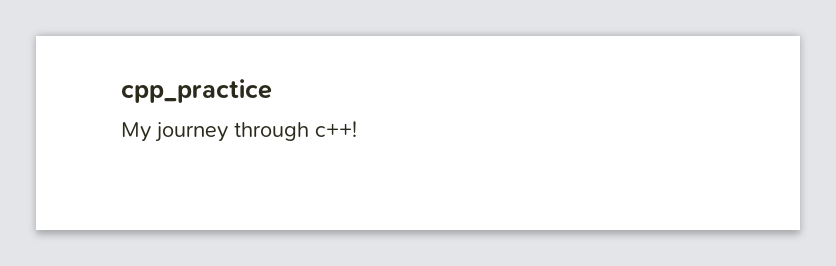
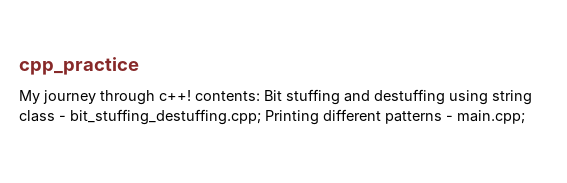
(357, 129) none -> [195,89,532,105] [19,109,525,125] contents: Bit stuffing and destuffing using string class - bit_stuffing_destuffing.cpp; Printing different patterns - main.cpp;

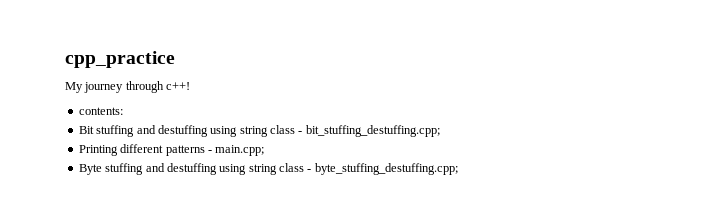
(191, 95) none -> (191, 86) //
(260, 96) none -> (123, 111) //
(261, 117) none -> (440, 131) //
(525, 117) none -> [78,163,458,175] // Byte stuffing and destuffing using string class - byte_stuffing_destuffing.cpp;

